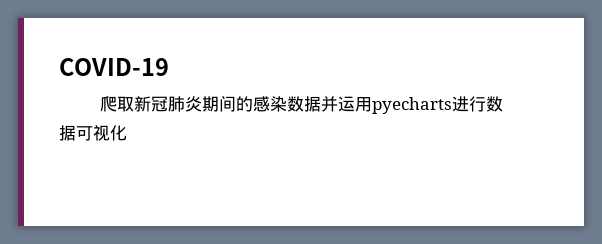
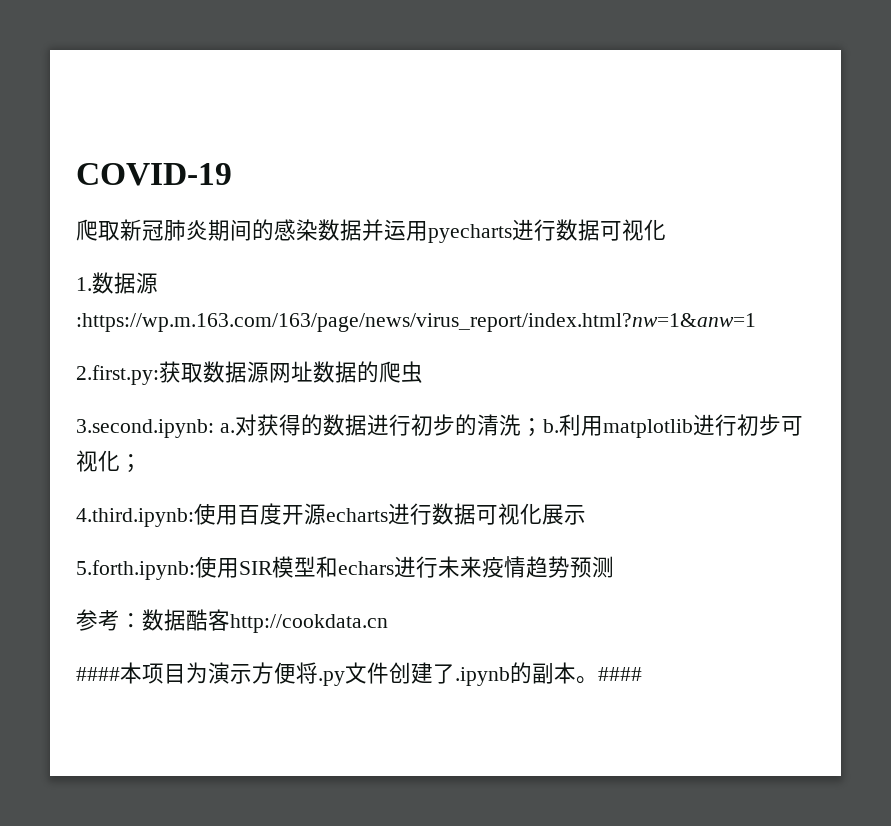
(127, 133) none -> [76,272,158,294] [76,313,756,332] [76,361,423,385] [76,414,803,438] [76,450,142,473] [76,503,586,527] [76,556,614,580] [76,609,388,633] [76,662,642,686] // 1.数据源:https://wp.m.163.com/163/page/news/virus_report/index.html?nw=1&anw=1 // 2.first.py:获取数据源网址数据的爬虫 // 3.second.ipynb: a.对获得的数据进行初步的清洗；b.利用matplotlib进行初步可视化； // 4.third.ipynb:使用百度开源echarts进行数据可视化展示 // 5.forth.ipynb:使用SIR模型和echars进行未来疫情趋势预测 // 参考：数据酷客http://cookdata.cn // ####本项目为演示方便将.py文件创建了.ipynb的副本。####

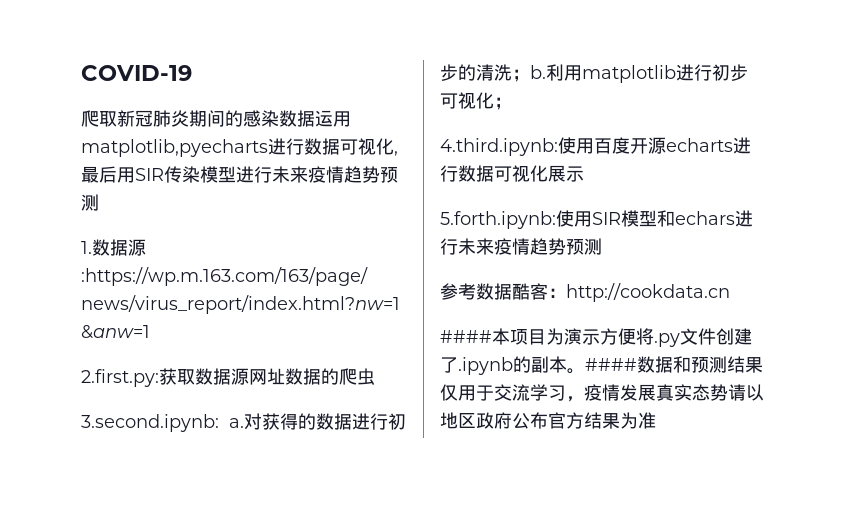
[362,219,666,243] 并运用pyecharts进行数据可视化 -> [315,110,351,127] [81,138,398,157] [81,166,398,183] [81,194,99,211] 运用matplotlib,pyecharts进行数据可视化,最后用SIR传染模型进行未来疫情趋势预测
[120,613,142,628] ： -> (476, 291) none
(230, 620) none -> [548,288,566,298] ：
(642, 674) none -> [637,356,763,373] [440,384,764,402] [440,412,656,429] 数据和预测结果仅用于交流学习，疫情发展真实态势请以地区政府公布官方结果为准

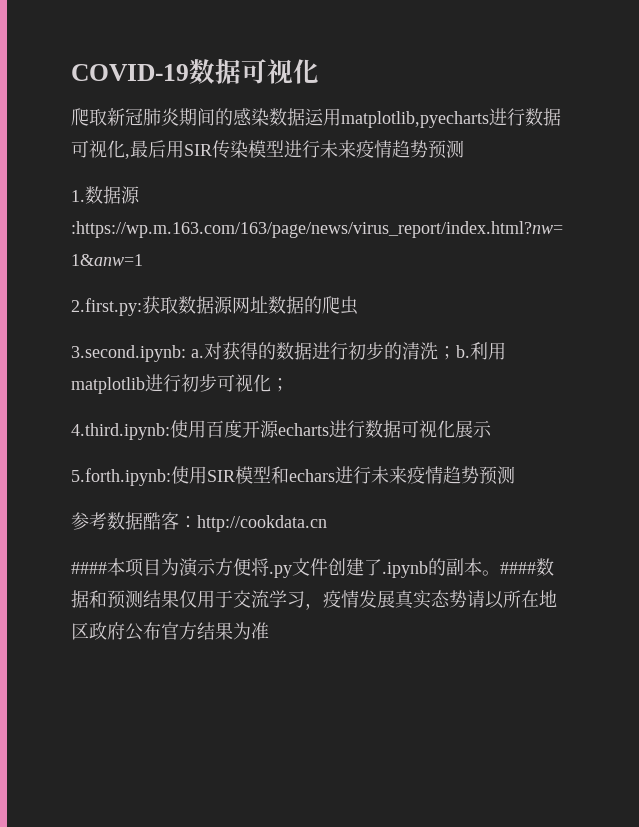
(192, 73) none -> [189,58,319,84] 数据可视化
(764, 392) none -> [503,590,539,608] 所在

